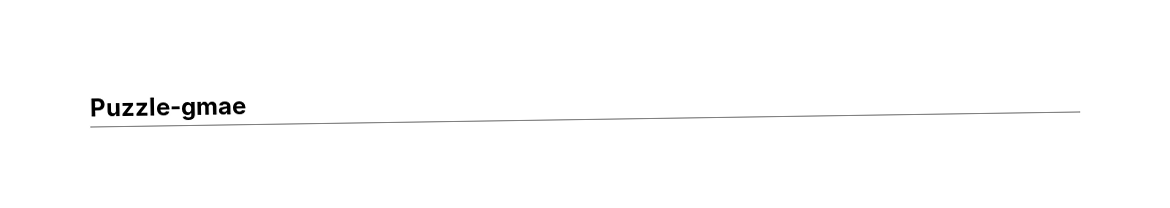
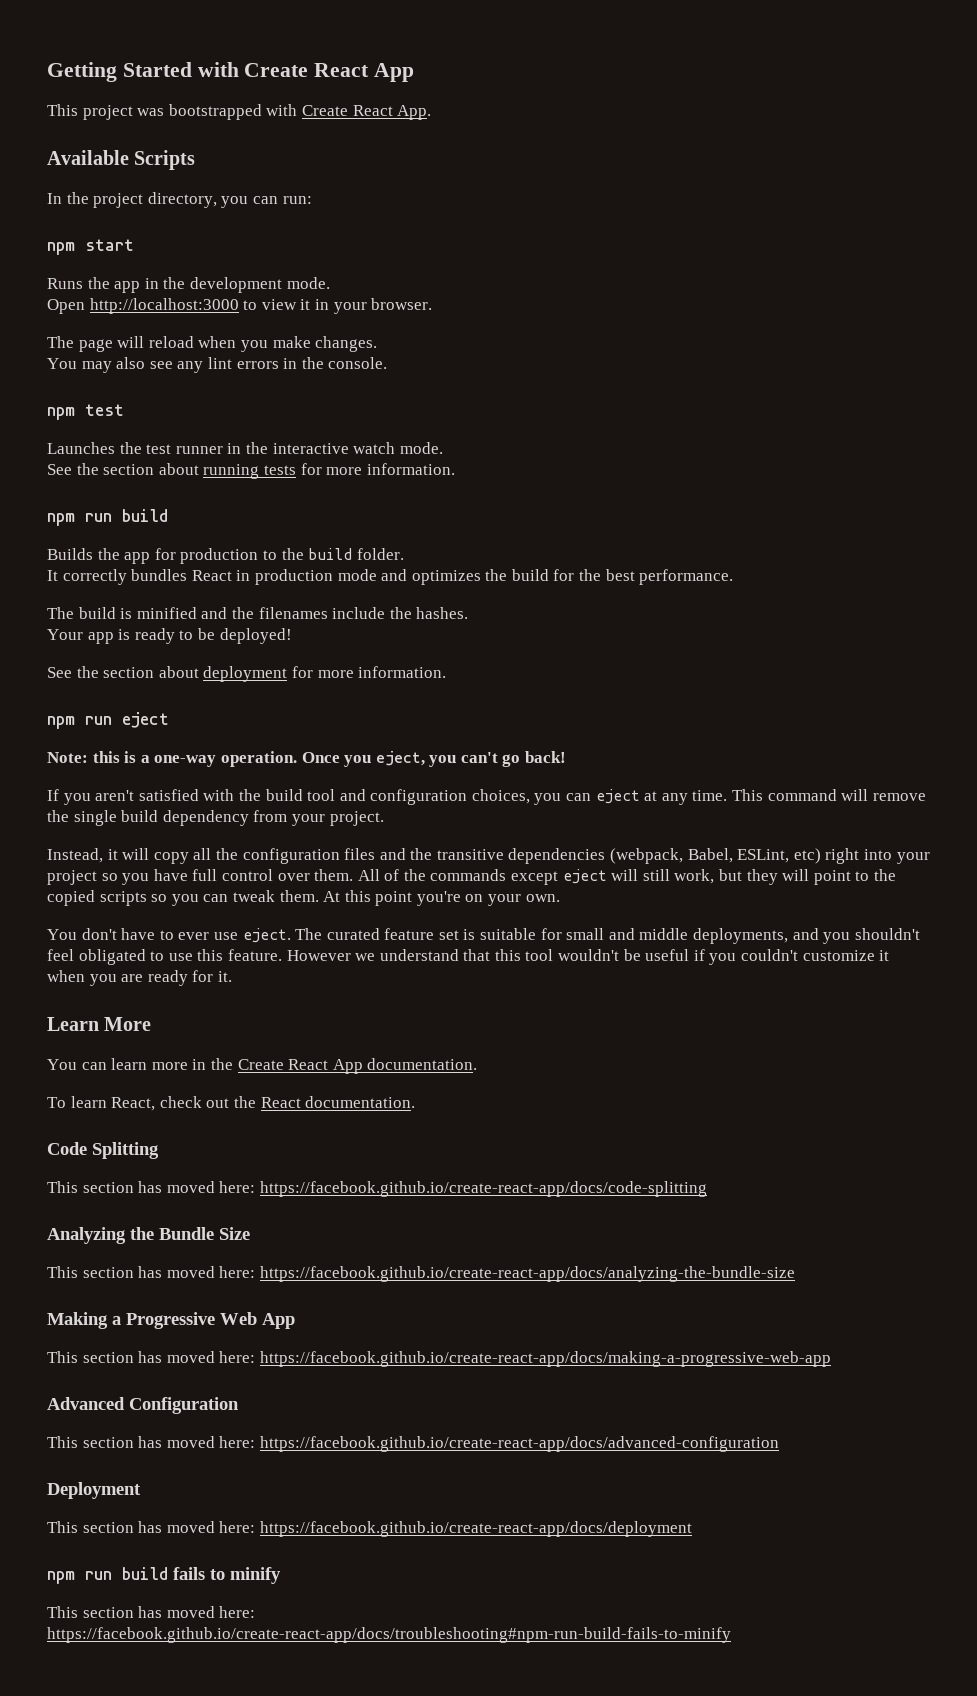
[89,96,247,122] Puzzle-gmae -> [47,62,415,82] [47,104,432,120] [47,150,196,170] [47,192,312,208] [47,239,134,255] [47,277,330,293] [47,298,433,314] [47,336,378,352] [47,357,388,373] [47,404,124,420] [47,442,443,454] [47,463,455,479] [47,509,168,526] [47,548,404,564] [47,569,734,585] [47,607,469,619] [47,628,292,644] [47,666,447,682] [47,712,169,729] [47,751,567,767] [47,789,926,805] [47,810,384,826] [47,848,930,864] [47,869,896,885] [47,890,560,906] [47,928,920,944] [47,949,890,965] [47,970,232,986] [47,1017,152,1031] [47,1058,478,1074] [47,1096,416,1111] [47,1142,159,1159] [47,1181,707,1197] [47,1227,250,1244] [47,1266,795,1282] [47,1312,295,1329] [47,1351,831,1367] [47,1397,239,1414] [47,1436,779,1452] [47,1482,141,1499] [47,1521,692,1537] [47,1567,281,1584] [47,1606,256,1618] [47,1627,731,1643] Getting Started with Create React App // This project was bootstrapped with Create React App. // Available Scripts // In the project directory, you can run: // npm start // Runs the app in the development mode. // Open http://localhost:3000 to view it in your browser. // The page will reload when you make changes. // You may also see any lint errors in the console. // npm test // Launches the test runner in the interactive watch mode. // See the section about running tests for more information. // npm run build // Builds the app for production to the build folder. // It correctly bundles React in production mode and optimizes the build for the best performance. // The build is minified and the filenames include the hashes. // Your app is ready to be deployed! // See the section about deployment for more information. // npm run eject // Note: this is a one-way operation. Once you eject, you can't go back! // If you aren't satisfied with the build tool and configuration choices, you can eject at any time. This command will remove the single build dependency from your project. // Instead, it will copy all the configuration files and the transitive dependencies (webpack, Babel, ESLint, etc) right into your project so you have full control over them. All of the commands except eject will still work, but they will point to the copied scripts so you can tweak them. At this point you're on your own. // You don't have to ever use eject. The curated feature set is suitable for small and middle deployments, and you shouldn't feel obligated to use this feature. However we understand that this tool wouldn't be useful if you couldn't customize it when you are ready for it. // Learn More // You can learn more in the Create React App documentation. // To learn React, check out the React documentation. // Code Splitting // This section has moved here: https://facebook.github.io/create-react-app/docs/code-splitting // Analyzing the Bundle Size // This section has moved here: https://facebook.github.io/create-react-app/docs/analyzing-the-bundle-size // Making a Progressive Web App // This section has moved here: https://facebook.github.io/create-react-app/docs/making-a-progressive-web-app // Advanced Configuration // This section has moved here: https://facebook.github.io/create-react-app/docs/advanced-configuration // Deployment // This section has moved here: https://facebook.github.io/create-react-app/docs/deployment // npm run build fails to minify // This section has moved here: https://facebook.github.io/create-react-app/docs/troubleshooting#npm-run-build-fails-to-minify

